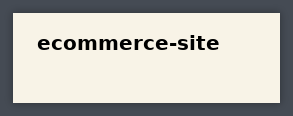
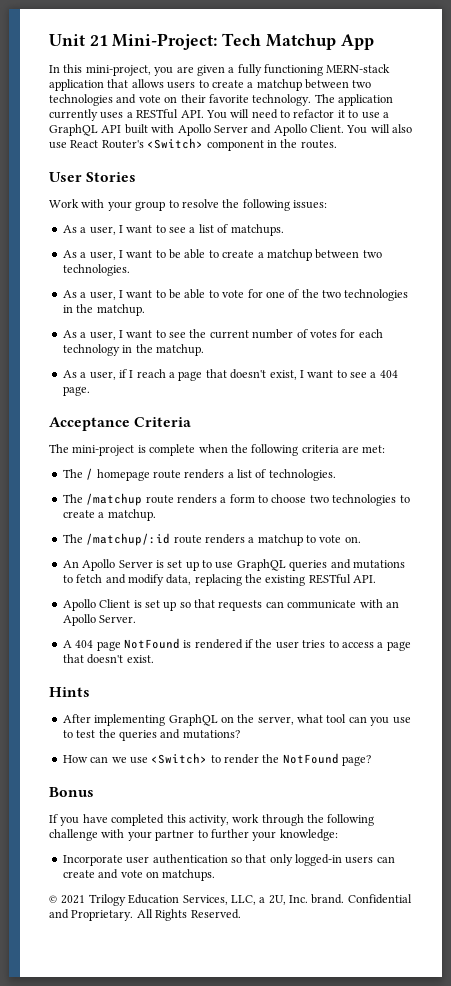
[37,35,220,50] ecommerce-site -> [49,33,374,50] [49,64,391,76] [49,79,372,91] [49,94,393,106] [49,109,389,121] [49,124,413,136] [49,138,337,151] [49,172,137,182] [49,199,327,211] [62,224,284,236] [62,249,382,261] [62,264,130,276] [62,289,409,301] [62,304,145,316] [62,329,383,340] [62,344,204,356] [62,369,398,381] [62,386,90,396] [49,417,192,431] [49,444,386,456] [62,468,336,481] [62,493,410,506] [62,509,156,521] [62,533,361,546] [62,559,405,571] [62,574,377,586] [62,599,399,611] [62,614,137,626] [62,638,411,651] [62,654,154,664] [49,687,90,697] [62,714,411,726] [62,729,240,741] [62,753,372,766] [49,787,94,797] [49,814,375,826] [49,829,338,841] [62,854,395,866] [62,869,216,881] [49,894,412,906] [49,909,241,921] Unit 21 Mini-Project: Tech Matchup App // In this mini-project, you are given a fully functioning MERN-stack application that allows users to create a matchup between two technologies and vote on their favorite technology. The application currently uses a RESTful API. You will need to refactor it to use a GraphQL API built with Apollo Server and Apollo Client. You will also use React Router's <Switch> component in the routes. // User Stories // Work with your group to resolve the following issues: // As a user, I want to see a list of matchups. // As a user, I want to be able to create a matchup between two technologies. // As a user, I want to be able to vote for one of the two technologies in the matchup. // As a user, I want to see the current number of votes for each technology in the matchup. // As a user, if I reach a page that doesn't exist, I want to see a 404 page. // Acceptance Criteria // The mini-project is complete when the following criteria are met: // The / homepage route renders a list of technologies. // The /matchup route renders a form to choose two technologies to create a matchup. // The /matchup/:id route renders a matchup to vote on. // An Apollo Server is set up to use GraphQL queries and mutations to fetch and modify data, replacing the existing RESTful API. // Apollo Client is set up so that requests can communicate with an Apollo Server. // A 404 page NotFound is rendered if the user tries to access a page that doesn't exist. // Hints // After implementing GraphQL on the server, what tool can you use to test the queries and mutations? // How can we use <Switch> to render the NotFound page? // Bonus // If you have completed this activity, work through the following challenge with your partner to further your knowledge: // Incorporate user authentication so that only logged-in users can create and vote on matchups. // © 2021 Trilogy Education Services, LLC, a 2U, Inc. brand. Confidential and Proprietary. All Rights Reserved.

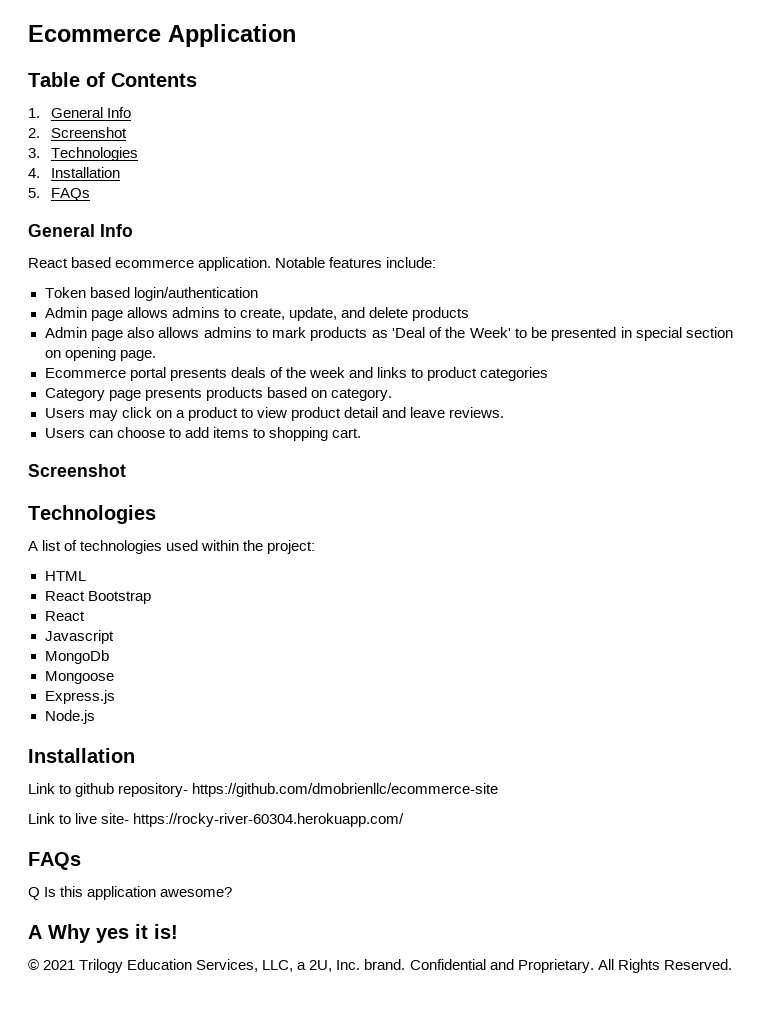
[49,33,374,50] [49,64,391,76] [49,79,372,91] [49,94,393,106] [49,109,389,121] [49,124,413,136] [49,138,337,151] [49,172,137,182] [49,199,327,211] [62,224,284,236] [62,249,382,261] [62,264,130,276] [62,289,409,301] [62,304,145,316] [62,329,383,340] [62,344,204,356] [62,369,398,381] [62,386,90,396] [49,417,192,431] [49,444,386,456] [62,468,336,481] [62,493,410,506] [62,509,156,521] [62,533,361,546] [62,559,405,571] [62,574,377,586] [62,599,399,611] [62,614,137,626] [62,638,411,651] [62,654,154,664] [49,687,90,697] [62,714,411,726] [62,729,240,741] [62,753,372,766] [49,787,94,797] [49,814,375,826] [49,829,338,841] [62,854,395,866] [62,869,216,881] Unit 21 Mini-Project: Tech Matchup App // In this mini-project, you are given a fully functioning MERN-stack application that allows users to create a matchup between two technologies and vote on their favorite technology. The application currently uses a RESTful API. You will need to refactor it to use a GraphQL API built with Apollo Server and Apollo Client. You will also use React Router's <Switch> component in the routes. // User Stories // Work with your group to resolve the following issues: // As a user, I want to see a list of matchups. // As a user, I want to be able to create a matchup between two technologies. // As a user, I want to be able to vote for one of the two technologies in the matchup. // As a user, I want to see the current number of votes for each technology in the matchup. // As a user, if I reach a page that doesn't exist, I want to see a 404 page. // Acceptance Criteria // The mini-project is complete when the following criteria are met: // The / homepage route renders a list of technologies. // The /matchup route renders a form to choose two technologies to create a matchup. // The /matchup/:id route renders a matchup to vote on. // An Apollo Server is set up to use GraphQL queries and mutations to fetch and modify data, replacing the existing RESTful API. // Apollo Client is set up so that requests can communicate with an Apollo Server. // A 404 page NotFound is rendered if the user tries to access a page that doesn't exist. // Hints // After implementing GraphQL on the server, what tool can you use to test the queries and mutations? // How can we use <Switch> to render the NotFound page? // Bonus // If you have completed this activity, work through the following challenge with your partner to further your knowledge: // Incorporate user authentication so that only logged-in users can create and vote on matchups. -> [28,24,296,47] [28,72,197,87] [28,107,131,118] [28,127,127,138] [28,147,138,161] [28,167,120,178] [28,188,90,201] [28,224,133,237] [28,257,437,271] [44,287,258,301] [44,307,469,321] [44,327,733,341] [44,347,156,361] [44,367,549,381] [44,387,392,401] [44,407,505,421] [44,427,361,441] [28,464,126,477] [28,505,156,524] [28,540,316,554] [44,571,86,581] [44,591,151,604] [44,611,85,621] [44,630,114,644] [44,650,109,664] [44,671,114,684] [44,690,115,704] [44,710,95,724] [28,748,135,763] [28,783,499,797] [28,813,405,827] [28,852,81,870] [28,886,233,900] [28,924,178,943] Ecommerce Application // Table of Contents // 1. General Info // 2. Screenshot // 3. Technologies // 4. Installation // 5. FAQs // General Info // React based ecommerce application. Notable features include: // Token based login/authentication // Admin page allows admins to create, update, and delete products // Admin page also allows admins to mark products as 'Deal of the Week' to be presented in special section on opening page. // Ecommerce portal presents deals of the week and links to product categories // Category page presents products based on category. // Users may click on a product to view product detail and leave reviews. // Users can choose to add items to shopping cart. // Screenshot // Technologies // A list of technologies used within the project: // HTML // React Bootstrap // React // Javascript // MongoDb // Mongoose // Express.js // Node.js // Installation // Link to github repository- https://github.com/dmobrienllc/ecommerce-site // Link to live site- https://rocky-river-60304.herokuapp.com/ // FAQs // Q Is this application awesome? // A Why yes it is!

